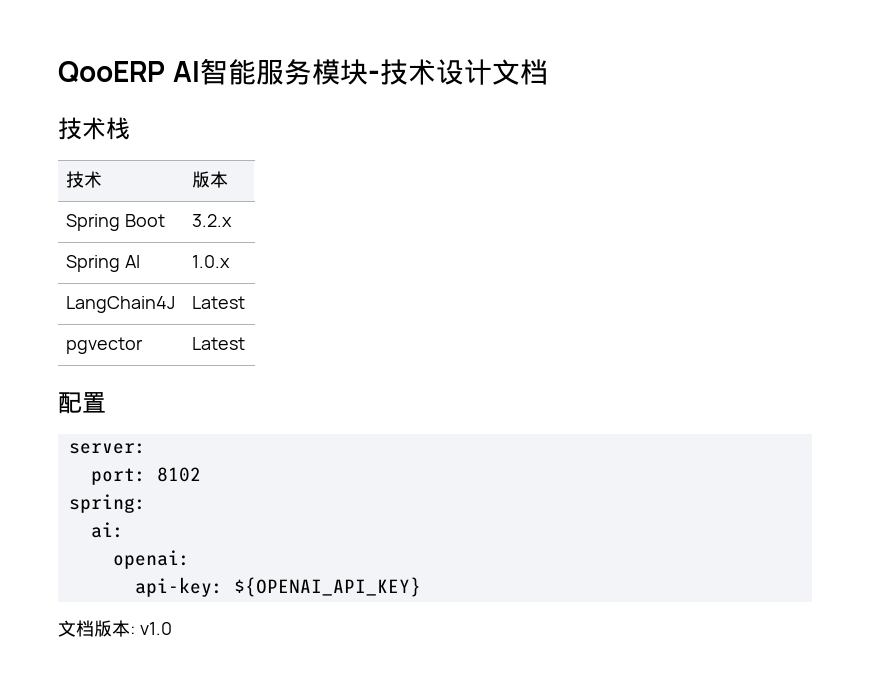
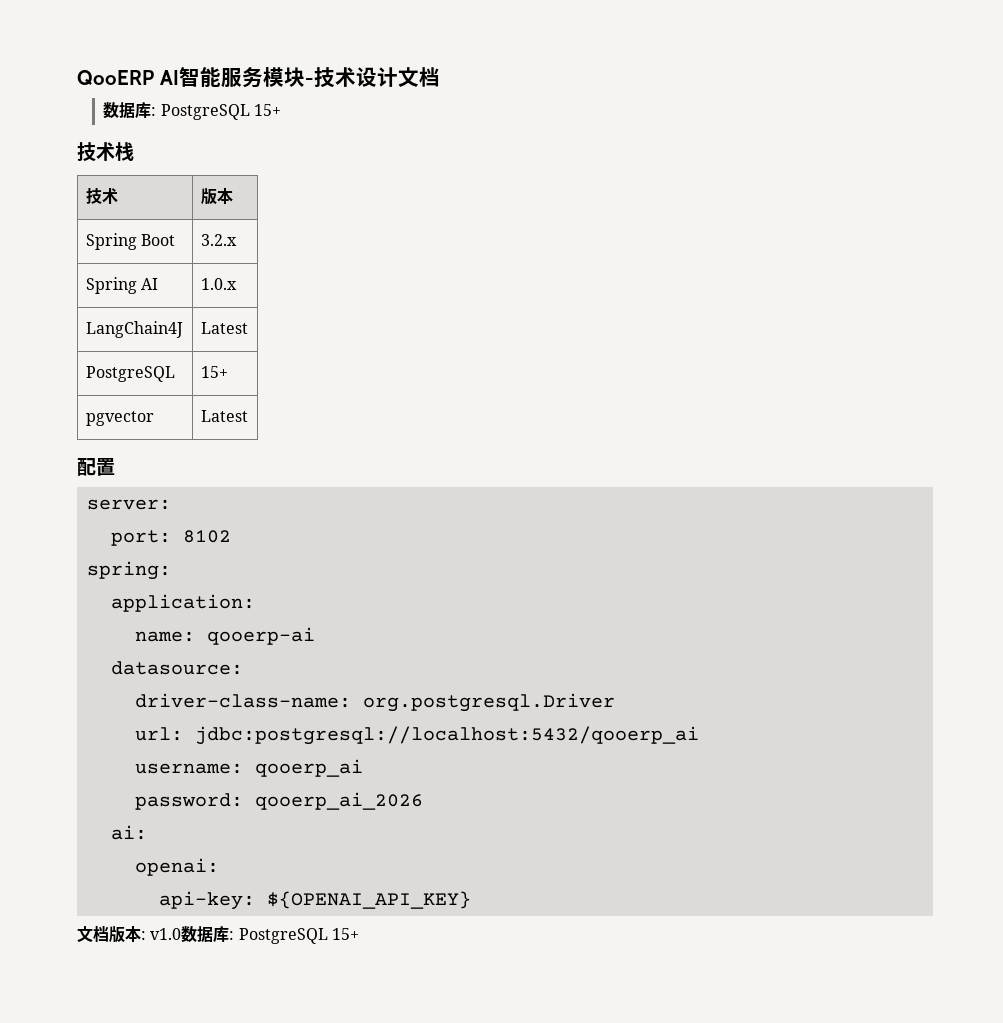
(548, 72) none -> [103,102,281,120] // 数据库: PostgreSQL 15+
(246, 302) none -> [85,366,175,382] [200,366,228,378] // PostgreSQL | 15+
(146, 503) none -> [110,594,255,612] [134,627,315,645] [110,661,243,675] [134,693,615,712] [134,726,699,745] [134,759,363,777] [134,792,423,810] // application: // name: qooerp-ai // datasource: // driver-class-name: org.postgresql.Driver // url: jdbc:postgresql://localhost:5432/qooerp_ai // username: qooerp_ai // password: qooerp_ai_2026
(172, 628) none -> [181,926,359,944] 数据库: PostgreSQL 15+

